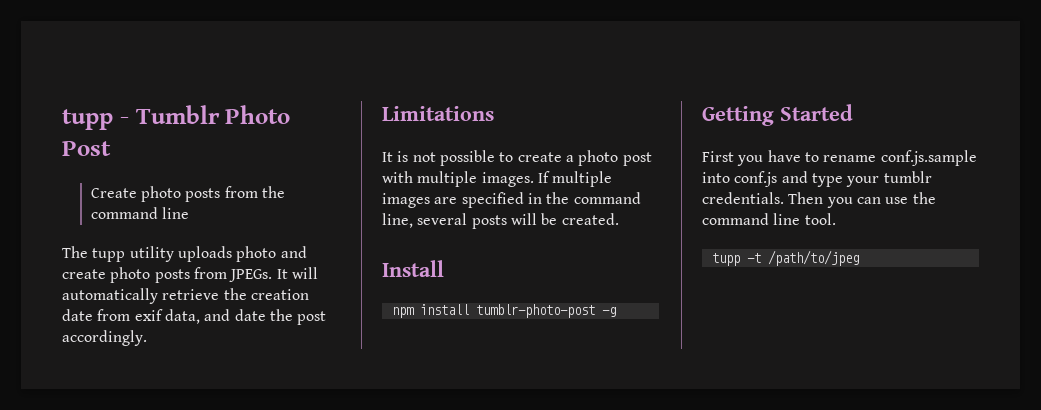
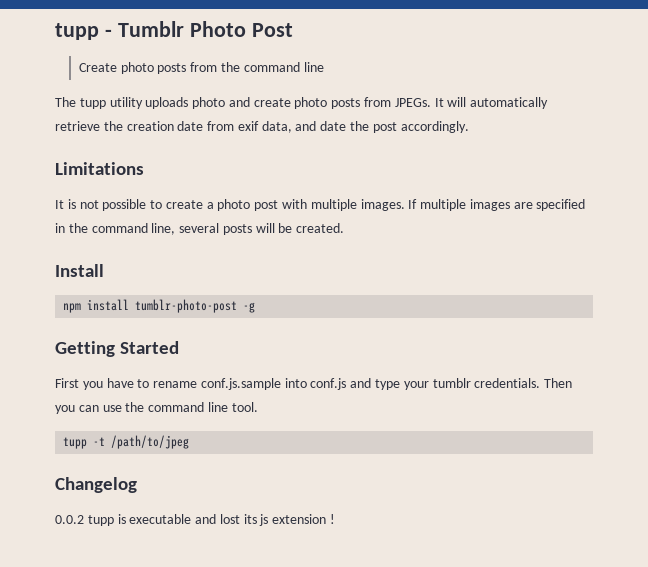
(859, 258) none -> [55,477,137,493] [55,514,336,526] // Changelog // 0.0.2 tupp is executable and lost its js extension !

